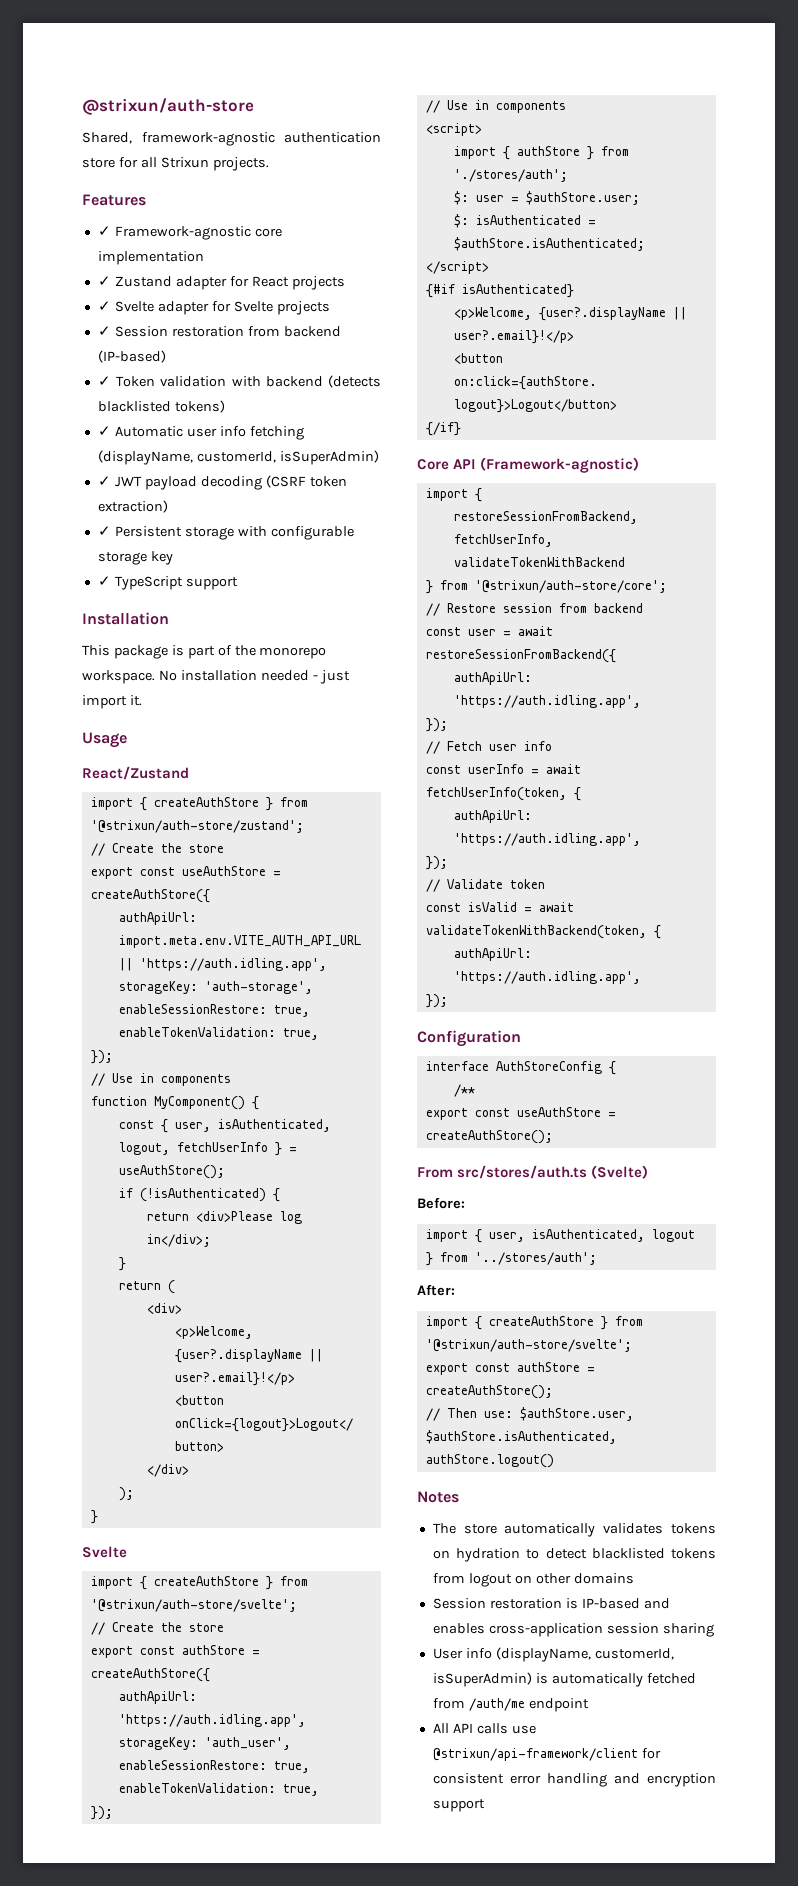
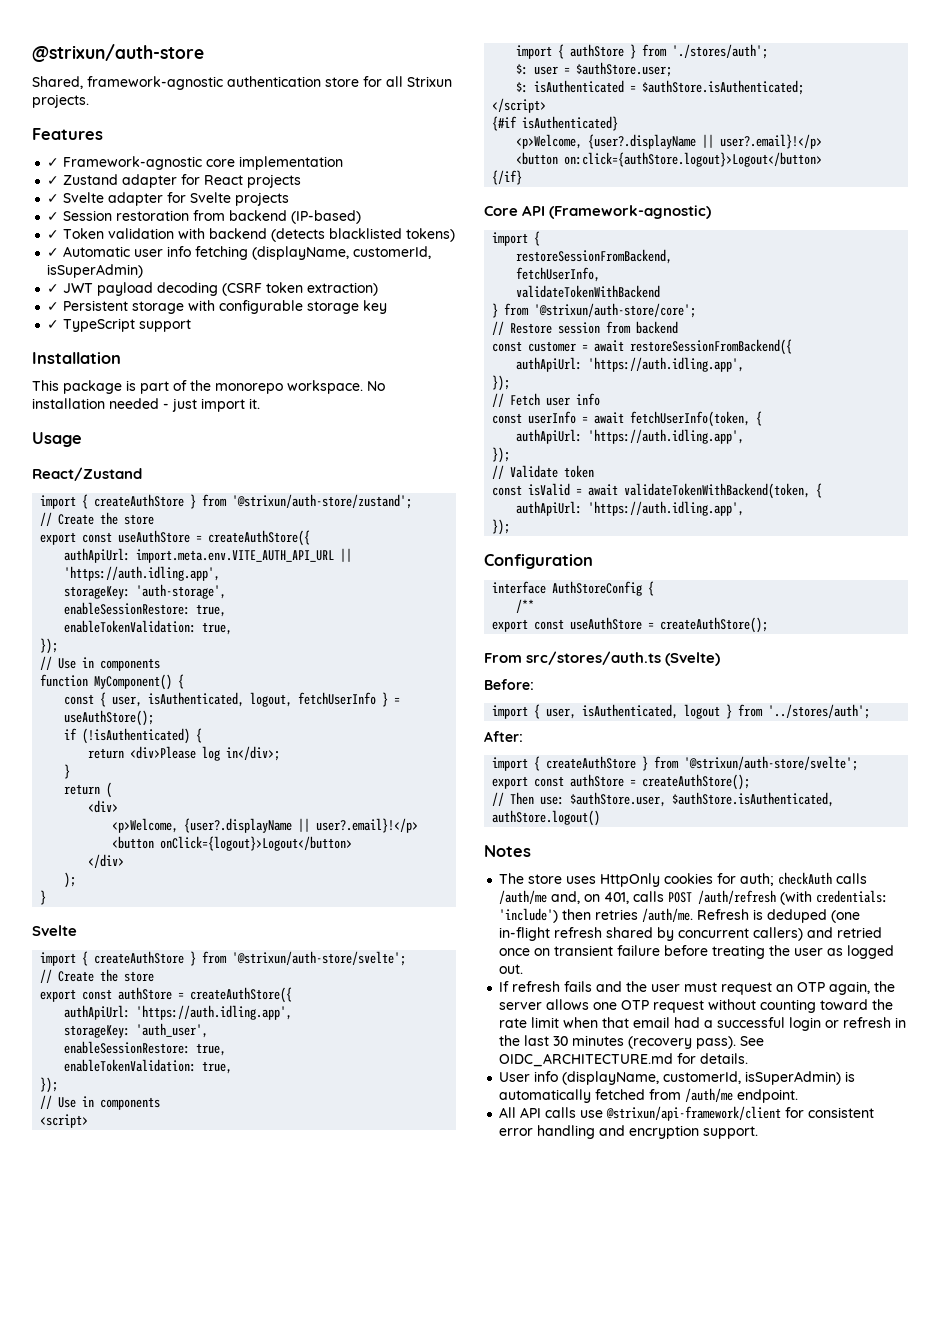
[467,629,496,636] user -> [528,341,577,352] customer
[504,1523,716,1537] [432,1548,716,1562] [432,1573,634,1587] [432,1598,670,1609] [432,1623,714,1637] automatically validates tokens on hydration to detect blacklisted tokens from logout on other domains // Session restoration is IP-based and enables cross-application session sharing -> [566,872,868,887] [499,890,889,905] [499,908,861,923] [499,927,883,941] [499,945,895,959] [499,964,524,974] [499,981,896,995] [499,999,894,1013] [499,1017,907,1031] [499,1035,765,1049] [499,1053,749,1067] uses HttpOnly cookies for auth; checkAuth calls /auth/me and, on 401, calls POST /auth/refresh (with credentials: 'include') then retries /auth/me. Refresh is deduped (one in-flight refresh shared by concurrent callers) and retried once on transient failure before treating the user as logged out. // If refresh fails and the user must request an OTP again, the server allows one OTP request without counting toward the rate limit when that email had a successful login or refresh in the last 30 minutes (recovery pass). See OIDC_ARCHITECTURE.md for details.
[528,1698,589,1712] endpoint -> [737,1089,799,1103] endpoint.
[432,1799,485,1812] support -> [703,1126,759,1139] support.

